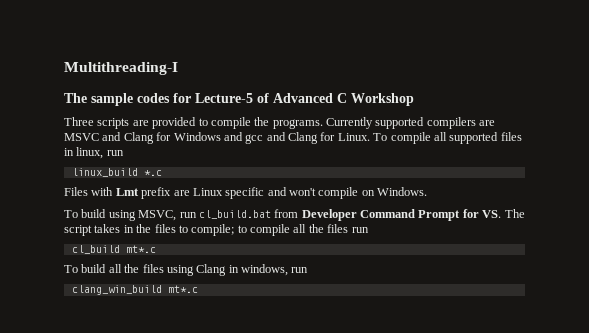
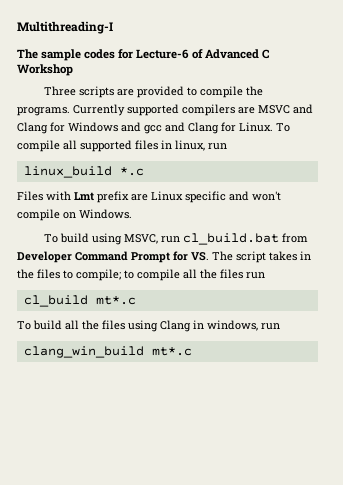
[195,93,253,103] Lecture-5 -> [136,49,190,59] Lecture-6

